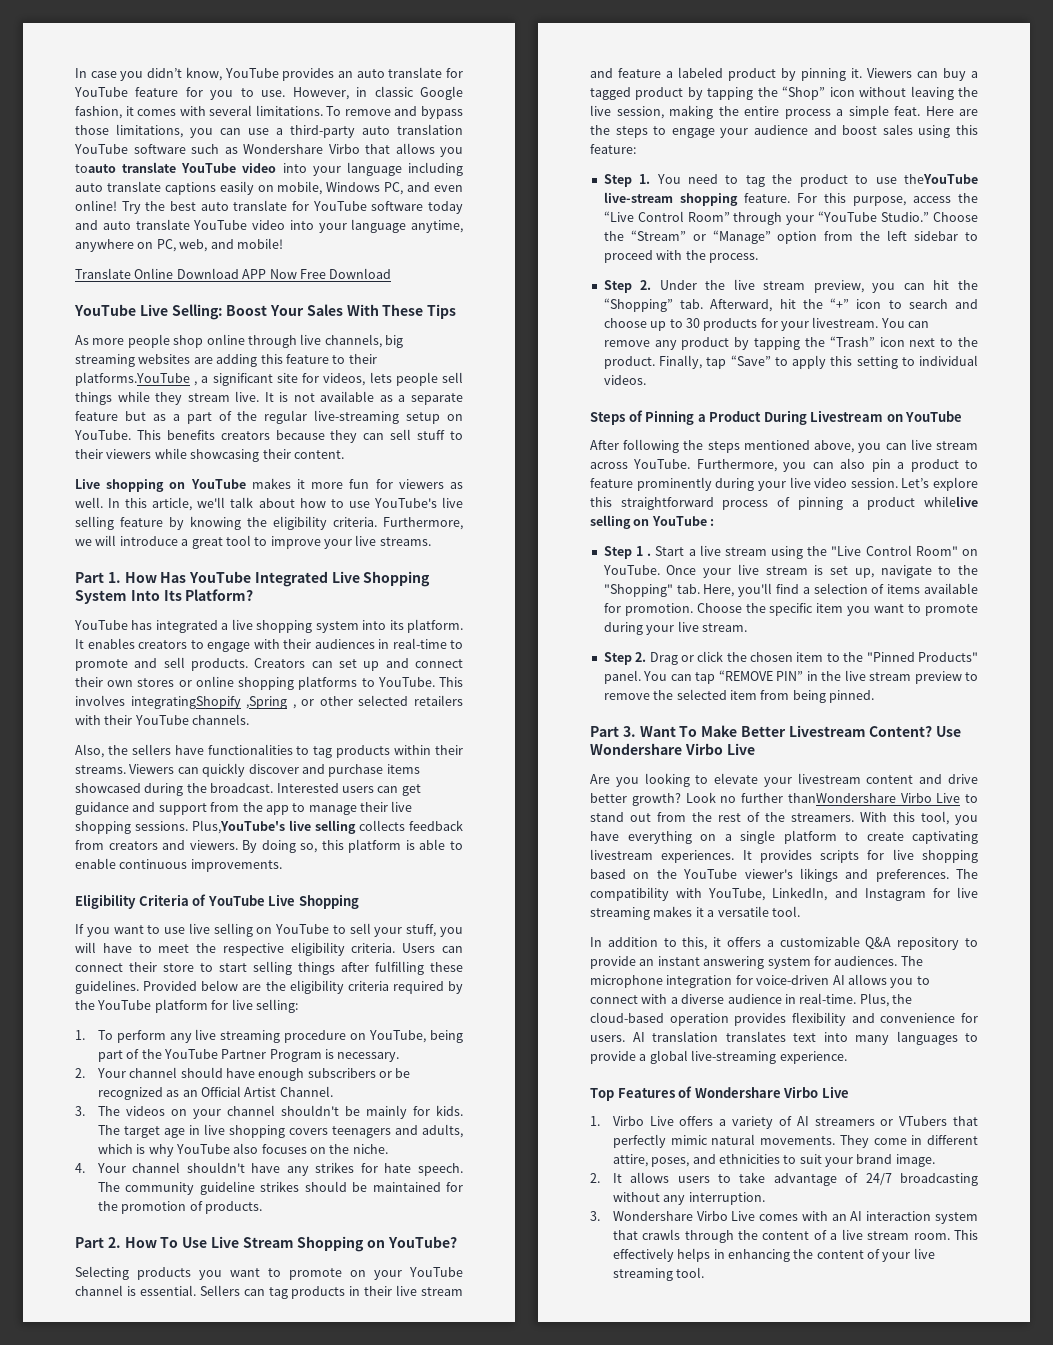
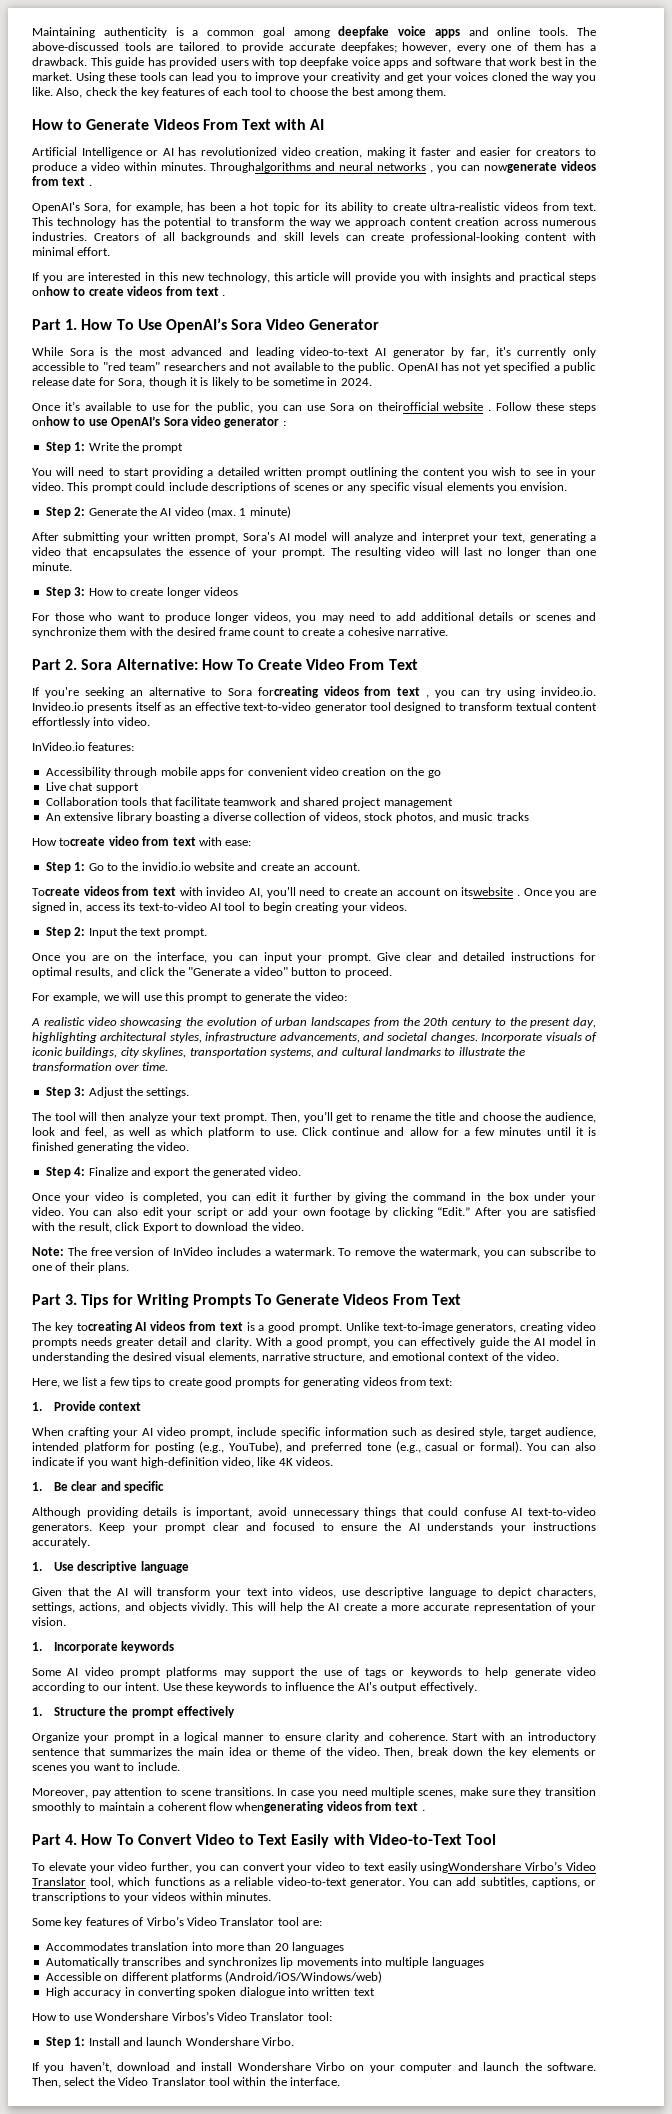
[75,67,463,81] [74,86,464,100] [75,105,463,119] [75,124,463,138] [74,143,463,157] [75,162,463,176] [75,181,464,195] [75,200,463,214] [75,219,463,233] [75,238,283,252] [75,268,392,279] [74,304,457,320] [75,334,403,348] [75,354,377,367] [75,372,464,386] [75,391,463,405] [75,410,463,424] [74,429,464,443] [75,448,344,462] [75,478,463,492] [75,497,463,511] [75,516,463,530] [75,535,431,549] [75,571,431,587] [75,589,254,604] [74,619,464,633] [75,638,463,652] [75,657,463,671] [75,676,464,690] [75,695,463,709] [75,714,250,725] [75,744,464,758] [75,763,420,777] [75,783,421,796] [75,801,413,815] [75,820,463,834] [75,839,463,853] [75,858,282,872] [75,894,359,909] [75,923,464,937] [75,942,463,956] [75,961,463,975] [75,980,463,994] [75,999,298,1013] [75,1029,463,1043] [97,1049,400,1062] [75,1067,411,1081] [97,1086,333,1100] [75,1105,464,1119] [97,1124,464,1138] [97,1143,388,1157] [75,1162,463,1176] [97,1181,463,1195] [97,1201,262,1214] [75,1236,458,1252] [75,1266,463,1280] [75,1285,463,1299] [590,67,978,81] [590,86,978,100] [590,105,978,119] [590,124,978,138] [590,144,636,154] [603,174,978,187] [603,192,978,206] [603,211,978,225] [603,230,978,244] [603,250,758,263] [603,279,978,293] [603,298,978,312] [603,317,930,331] [603,336,978,350] [603,355,978,369] [603,375,646,385] [590,410,963,425] [590,439,978,453] [590,458,979,472] [590,477,978,491] [590,496,978,510] [590,515,715,529] [603,545,978,559] [602,564,978,578] [603,583,978,597] [603,603,978,616] [603,621,747,635] [603,651,978,665] [603,670,978,684] [603,689,874,703] [590,725,962,737] [590,743,755,755] [590,773,978,787] [590,792,978,806] [590,811,978,825] [590,830,978,844] [590,849,978,863] [590,868,978,882] [590,887,978,901] [590,906,800,920] [590,936,978,950] [590,956,923,969] [590,974,930,988] [590,993,912,1007] [590,1012,978,1026] [590,1031,978,1045] [590,1050,847,1064] [590,1086,849,1101] [590,1116,978,1129] [612,1134,978,1148] [612,1154,935,1167] [590,1172,978,1186] [612,1192,765,1205] [590,1211,978,1224] [612,1229,978,1243] [612,1248,935,1262] [612,1267,705,1281] In case you didn’t know, YouTube provides an auto translate for YouTube feature for you to use. However, in classic Google fashion, it comes with several limitations. To remove and bypass those limitations, you can use a third-party auto translation YouTube software such as Wondershare Virbo that allows you toauto translate YouTube video into your language including auto translate captions easily on mobile, Windows PC, and even online! Try the best auto translate for YouTube software today and auto translate YouTube video into your language anytime, anywhere on PC, web, and mobile! // Translate Online Download APP Now Free Download // YouTube Live Selling: Boost Your Sales With These Tips // As more people shop online through live channels, big streaming websites are adding this feature to their platforms.YouTube , a significant site for videos, lets people sell things while they stream live. It is not available as a separate feature but as a part of the regular live-streaming setup on YouTube. This benefits creators because they can sell stuff to their viewers while showcasing their content. // Live shopping on YouTube makes it more fun for viewers as well. In this article, we'll talk about how to use YouTube's live selling feature by knowing the eligibility criteria. Furthermore, we will introduce a great tool to improve your live streams. // Part 1. How Has YouTube Integrated Live Shopping System Into Its Platform? // YouTube has integrated a live shopping system into its platform. It enables creators to engage with their audiences in real-time to promote and sell products. Creators can set up and connect their own stores or online shopping platforms to YouTube. This involves integratingShopify ,Spring , or other selected retailers with their YouTube channels. // Also, the sellers have functionalities to tag products within their streams. Viewers can quickly discover and purchase items showcased during the broadcast. Interested users can get guidance and support from the app to manage their live shopping sessions. Plus,YouTube's live selling collects feedback from creators and viewers. By doing so, this platform is able to enable continuous improvements. // Eligibility Criteria of YouTube Live Shopping // If you want to use live selling on YouTube to sell your stuff, you will have to meet the respective eligibility criteria. Users can connect their store to start selling things after fulfilling these guidelines. Provided below are the eligibility criteria required by the YouTube platform for live selling: // 1. To perform any live streaming procedure on YouTube, being part of the YouTube Partner Program is necessary. // 2. Your channel should have enough subscribers or be recognized as an Official Artist Channel. // 3. The videos on your channel shouldn't be mainly for kids. The target age in live shopping covers teenagers and adults, which is why YouTube also focuses on the niche. // 4. Your channel shouldn't have any strikes for hate speech. The community guideline strikes should be maintained for the promotion of products. // Part 2. How To Use Live Stream Shopping on YouTube? // Selecting products you want to promote on your YouTube channel is essential. Sellers can tag products in their live stream and feature a labeled product by pinning it. Viewers can buy a tagged product by tapping the “Shop” icon without leaving the live session, making the entire process a simple feat. Here are the steps to engage your audience and boost sales using this feature: // Step 1. You need to tag the product to use theYouTube live-stream shopping feature. For this purpose, access the “Live Control Room” through your “YouTube Studio.” Choose the “Stream” or “Manage” option from the left sidebar to proceed with the process. // Step 2. Under the live stream preview, you can hit the “Shopping” tab. Afterward, hit the “+” icon to search and choose up to 30 products for your livestream. You can remove any product by tapping the “Trash” icon next to the product. Finally, tap “Save” to apply this setting to individual videos. // Steps of Pinning a Product During Livestream on YouTube // After following the steps mentioned above, you can live stream across YouTube. Furthermore, you can also pin a product to feature prominently during your live video session. Let’s explore this straightforward process of pinning a product whilelive selling on YouTube : // Step 1 . Start a live stream using the "Live Control Room" on YouTube. Once your live stream is set up, navigate to the "Shopping" tab. Here, you'll find a selection of items available for promotion. Choose the specific item you want to promote during your live stream. // Step 2. Drag or click the chosen item to the "Pinned Products" panel. You can tap “REMOVE PIN” in the live stream preview to remove the selected item from being pinned. // Part 3. Want To Make Better Livestream Content? Use Wondershare Virbo Live // Are you looking to elevate your livestream content and drive better growth? Look no further thanWondershare Virbo Live to stand out from the rest of the streamers. With this tool, you have everything on a single platform to create captivating livestream experiences. It provides scripts for live shopping based on the YouTube viewer's likings and preferences. The compatibility with YouTube, LinkedIn, and Instagram for live streaming makes it a versatile tool. // In addition to this, it offers a customizable Q&A repository to provide an instant answering system for audiences. The microphone integration for voice-driven AI allows you to connect with a diverse audience in real-time. Plus, the cloud-based operation provides flexibility and convenience for users. AI translation translates text into many languages to provide a global live-streaming experience. // Top Features of Wondershare Virbo Live // 1. Virbo Live offers a variety of AI streamers or VTubers that perfectly mimic natural movements. They come in different attire, poses, and ethnicities to suit your brand image. // 2. It allows users to take advantage of 24/7 broadcasting without any interruption. // 3. Wondershare Virbo Live comes with an AI interaction system that crawls through the content of a live stream room. This effectively helps in enhancing the content of your live streaming tool. -> [32,26,596,38] [32,42,596,53] [32,57,596,68] [32,72,596,83] [32,87,447,98] [32,119,325,130] [32,147,597,158] [32,161,596,173] [32,176,92,186] [32,202,597,213] [32,217,596,228] [32,232,596,243] [32,247,111,256] [32,272,596,283] [32,286,226,296] [32,318,380,333] [32,347,597,358] [32,362,597,373] [32,377,372,388] [32,401,597,413] [32,416,286,428] [45,442,184,453] [32,467,596,478] [32,482,568,493] [45,506,291,518] [32,532,596,543] [32,547,596,558] [32,562,72,571] [45,587,238,598] [32,612,597,623] [32,627,449,638] [32,659,418,670] [32,686,596,698] [32,702,597,713] [32,717,150,728] [32,742,135,751] [45,767,441,778] [45,782,139,793] [45,797,453,808] [45,812,529,823] [32,836,252,846] [45,862,360,873] [32,886,596,898] [32,902,408,913] [45,927,207,938] [32,952,596,963] [32,967,392,978] [32,992,347,1003] [31,1017,596,1028] [32,1032,597,1043] [32,1047,526,1058] [32,1062,168,1072] [45,1087,190,1098] [32,1111,597,1123] [32,1127,596,1138] [32,1142,190,1153] [45,1167,302,1178] [32,1192,597,1203] [32,1207,597,1218] [32,1222,304,1233] [32,1247,596,1258] [32,1262,130,1273] [32,1294,461,1308] [32,1321,596,1333] [32,1337,597,1348] [32,1352,559,1363] [32,1377,453,1388] [32,1401,142,1411] [32,1427,596,1438] [32,1441,597,1453] [32,1457,333,1468] [32,1481,164,1493] [32,1507,596,1518] [32,1522,596,1533] [32,1537,90,1548] [32,1561,189,1573] [32,1587,597,1598] [32,1602,596,1613] [32,1617,66,1626] [32,1641,175,1653] [32,1667,596,1678] [32,1682,477,1693] [32,1706,235,1718] [32,1732,597,1743] [32,1747,596,1758] [32,1762,180,1773] [32,1787,596,1798] [32,1801,425,1813] [32,1834,497,1848] [32,1861,596,1873] [32,1877,596,1888] [32,1892,271,1903] [32,1916,322,1928] [45,1942,344,1953] [45,1957,484,1968] [45,1971,383,1983] [45,1987,375,1998] [32,2011,332,2021] [45,2037,294,2048] [32,2061,597,2073] [32,2077,340,2088] Maintaining authenticity is a common goal among deepfake voice apps and online tools. The above-discussed tools are tailored to provide accurate deepfakes; however, every one of them has a drawback. This guide has provided users with top deepfake voice apps and software that work best in the market. Using these tools can lead you to improve your creativity and get your voices cloned the way you like. Also, check the key features of each tool to choose the best among them. // How to Generate Videos From Text with AI // Artificial Intelligence or AI has revolutionized video creation, making it faster and easier for creators to produce a video within minutes. Throughalgorithms and neural networks , you can nowgenerate videos from text . // OpenAI's Sora, for example, has been a hot topic for its ability to create ultra-realistic videos from text. This technology has the potential to transform the way we approach content creation across numerous industries. Creators of all backgrounds and skill levels can create professional-looking content with minimal effort. // If you are interested in this new technology, this article will provide you with insights and practical steps onhow to create videos from text . // Part 1. How To Use OpenAI’s Sora Video Generator // While Sora is the most advanced and leading video-to-text AI generator by far, it's currently only accessible to "red team" researchers and not available to the public. OpenAI has not yet specified a public release date for Sora, though it is likely to be sometime in 2024. // Once it’s available to use for the public, you can use Sora on theirofficial website . Follow these steps onhow to use OpenAI’s Sora video generator : // Step 1: Write the prompt // You will need to start providing a detailed written prompt outlining the content you wish to see in your video. This prompt could include descriptions of scenes or any specific visual elements you envision. // Step 2: Generate the AI video (max. 1 minute) // After submitting your written prompt, Sora's AI model will analyze and interpret your text, generating a video that encapsulates the essence of your prompt. The resulting video will last no longer than one minute. // Step 3: How to create longer videos // For those who want to produce longer videos, you may need to add additional details or scenes and synchronize them with the desired frame count to create a cohesive narrative. // Part 2. Sora Alternative: How To Create Video From Text // If you're seeking an alternative to Sora forcreating videos from text , you can try using invideo.io. Invideo.io presents itself as an effective text-to-video generator tool designed to transform textual content effortlessly into video. // InVideo.io features: // Accessibility through mobile apps for convenient video creation on the go // Live chat support // Collaboration tools that facilitate teamwork and shared project management // An extensive library boasting a diverse collection of videos, stock photos, and music tracks // How tocreate video from text with ease: // Step 1: Go to the invidio.io website and create an account. // Tocreate videos from text with invideo AI, you'll need to create an account on itswebsite . Once you are signed in, access its text-to-video AI tool to begin creating your videos. // Step 2: Input the text prompt. // Once you are on the interface, you can input your prompt. Give clear and detailed instructions for optimal results, and click the "Generate a video" button to proceed. // For example, we will use this prompt to generate the video: // A realistic video showcasing the evolution of urban landscapes from the 20th century to the present day, highlighting architectural styles, infrastructure advancements, and societal changes. Incorporate visuals of iconic buildings, city skylines, transportation systems, and cultural landmarks to illustrate the transformation over time. // Step 3: Adjust the settings. // The tool will then analyze your text prompt. Then, you’ll get to rename the title and choose the audience, look and feel, as well as which platform to use. Click continue and allow for a few minutes until it is finished generating the video. // Step 4: Finalize and export the generated video. // Once your video is completed, you can edit it further by giving the command in the box under your video. You can also edit your script or add your own footage by clicking “Edit.” After you are satisfied with the result, click Export to download the video. // Note: The free version of InVideo includes a watermark. To remove the watermark, you can subscribe to one of their plans. // Part 3. Tips for Writing Prompts To Generate Videos From Text // The key tocreating AI videos from text is a good prompt. Unlike text-to-image generators, creating video prompts needs greater detail and clarity. With a good prompt, you can effectively guide the AI model in understanding the desired visual elements, narrative structure, and emotional context of the video. // Here, we list a few tips to create good prompts for generating videos from text: // 1. Provide context // When crafting your AI video prompt, include specific information such as desired style, target audience, intended platform for posting (e.g., YouTube), and preferred tone (e.g., casual or formal). You can also indicate if you want high-definition video, like 4K videos. // 1. Be clear and specific // Although providing details is important, avoid unnecessary things that could confuse AI text-to-video generators. Keep your prompt clear and focused to ensure the AI understands your instructions accurately. // 1. Use descriptive language // Given that the AI will transform your text into videos, use descriptive language to depict characters, settings, actions, and objects vividly. This will help the AI create a more accurate representation of your vision. // 1. Incorporate keywords // Some AI video prompt platforms may support the use of tags or keywords to help generate video according to our intent. Use these keywords to influence the AI's output effectively. // 1. Structure the prompt effectively // Organize your prompt in a logical manner to ensure clarity and coherence. Start with an introductory sentence that summarizes the main idea or theme of the video. Then, break down the key elements or scenes you want to include. // Moreover, pay attention to scene transitions. In case you need multiple scenes, make sure they transition smoothly to maintain a coherent flow whengenerating videos from text . // Part 4. How To Convert Video to Text Easily with Video-to-Text Tool // To elevate your video further, you can convert your video to text easily usingWondershare Virbo’s Video Translator tool, which functions as a reliable video-to-text generator. You can add subtitles, captions, or transcriptions to your videos within minutes. // Some key features of Virbo’s Video Translator tool are: // Accommodates translation into more than 20 languages // Automatically transcribes and synchronizes lip movements into multiple languages // Accessible on different platforms (Android/iOS/Windows/web) // High accuracy in converting spoken dialogue into written text // How to use Wondershare Virbos’s Video Translator tool: // Step 1: Install and launch Wondershare Virbo. // If you haven’t, download and install Wondershare Virbo on your computer and launch the software. Then, select the Video Translator tool within the interface.

